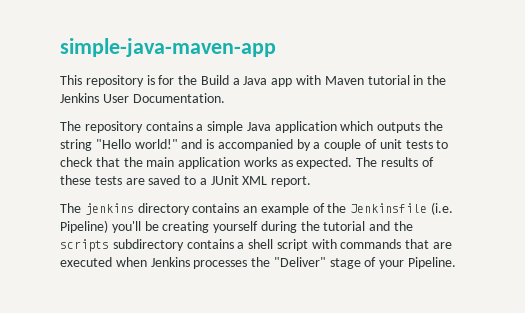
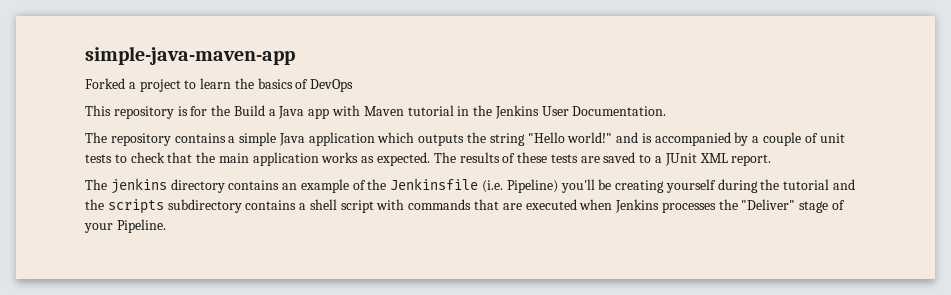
(276, 47) none -> [85,78,354,92] // Forked a project to learn the basics of DevOps

